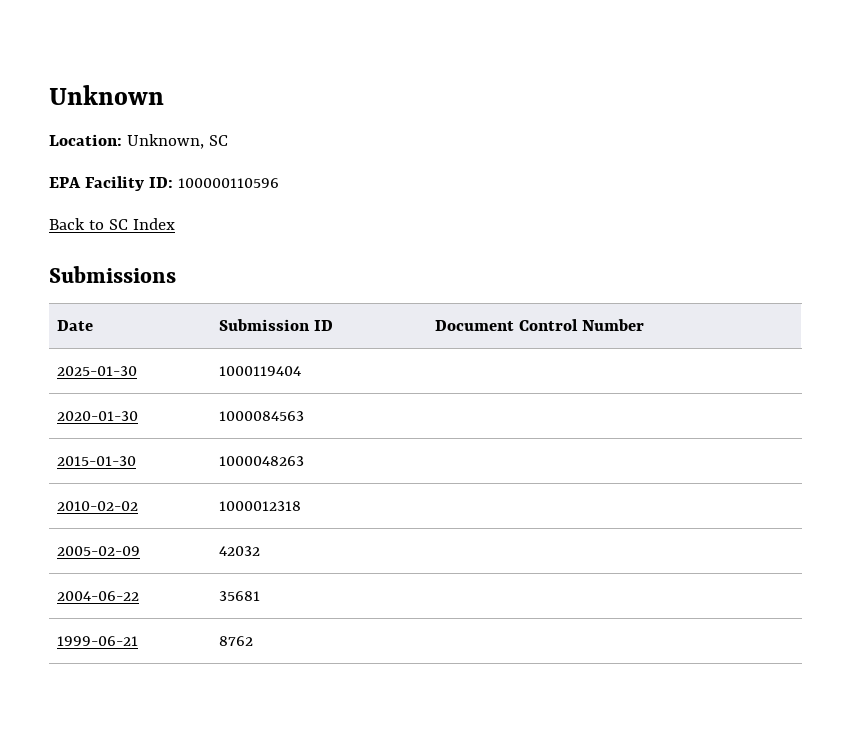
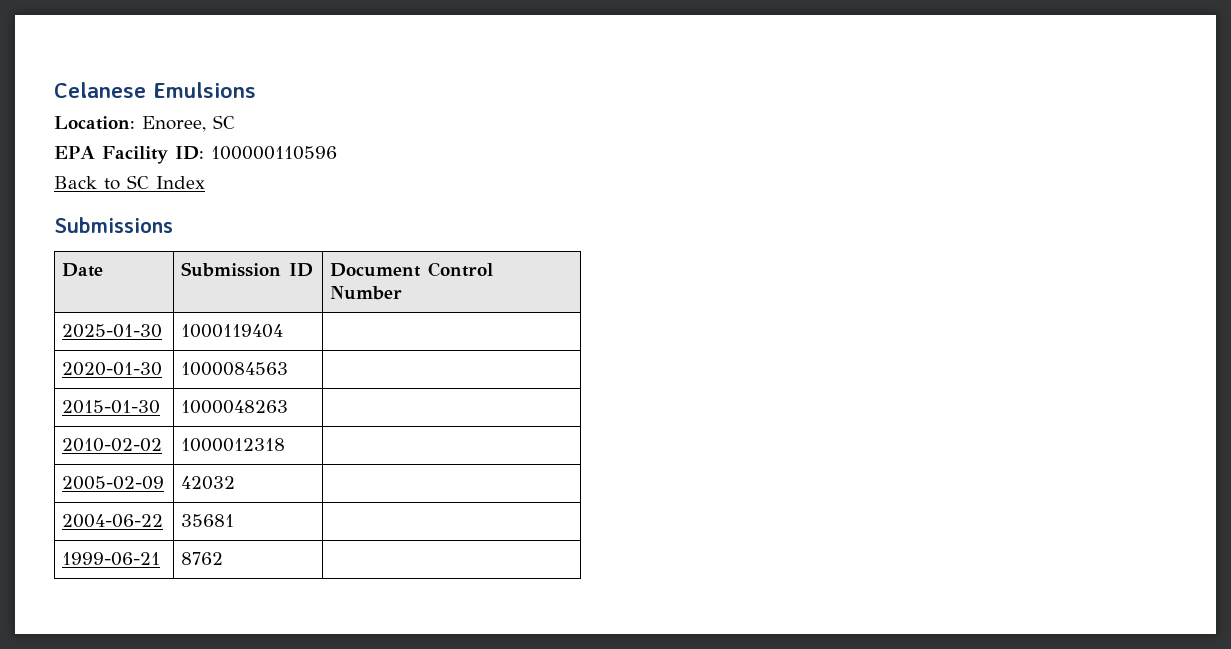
[49,85,164,105] Unknown -> [54,82,256,98] Celanese Emulsions
[126,134,204,149] Unknown, -> [142,116,206,132] Enoree,

